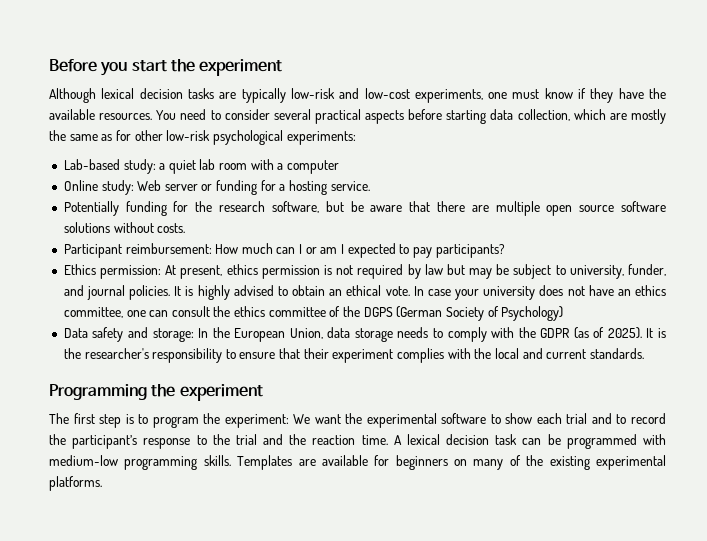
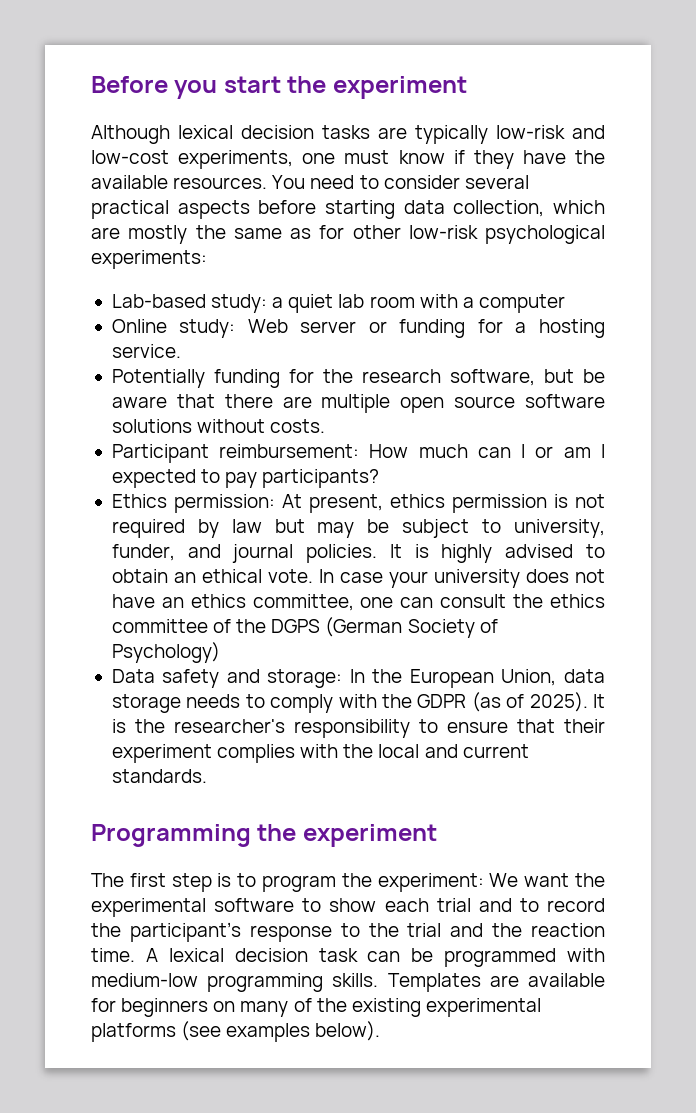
[49,476,102,491] platforms. -> [91,1021,381,1042] platforms (see examples below).

